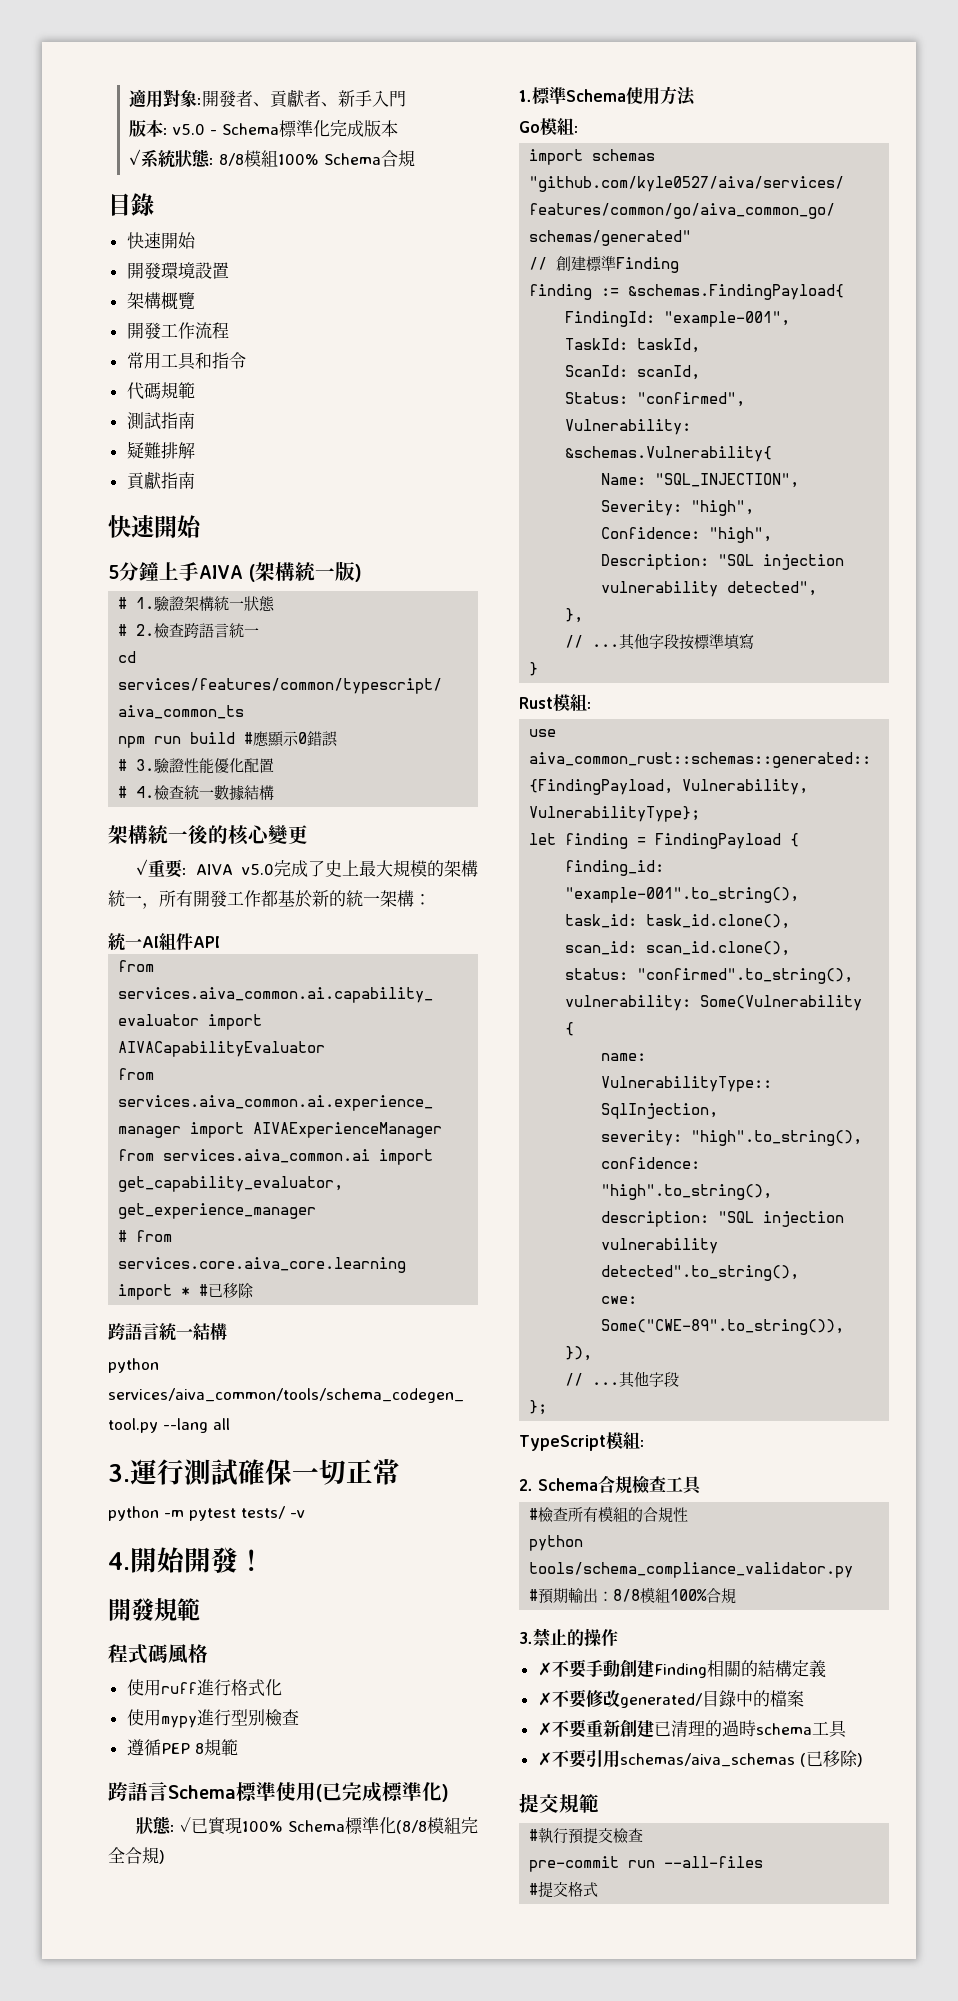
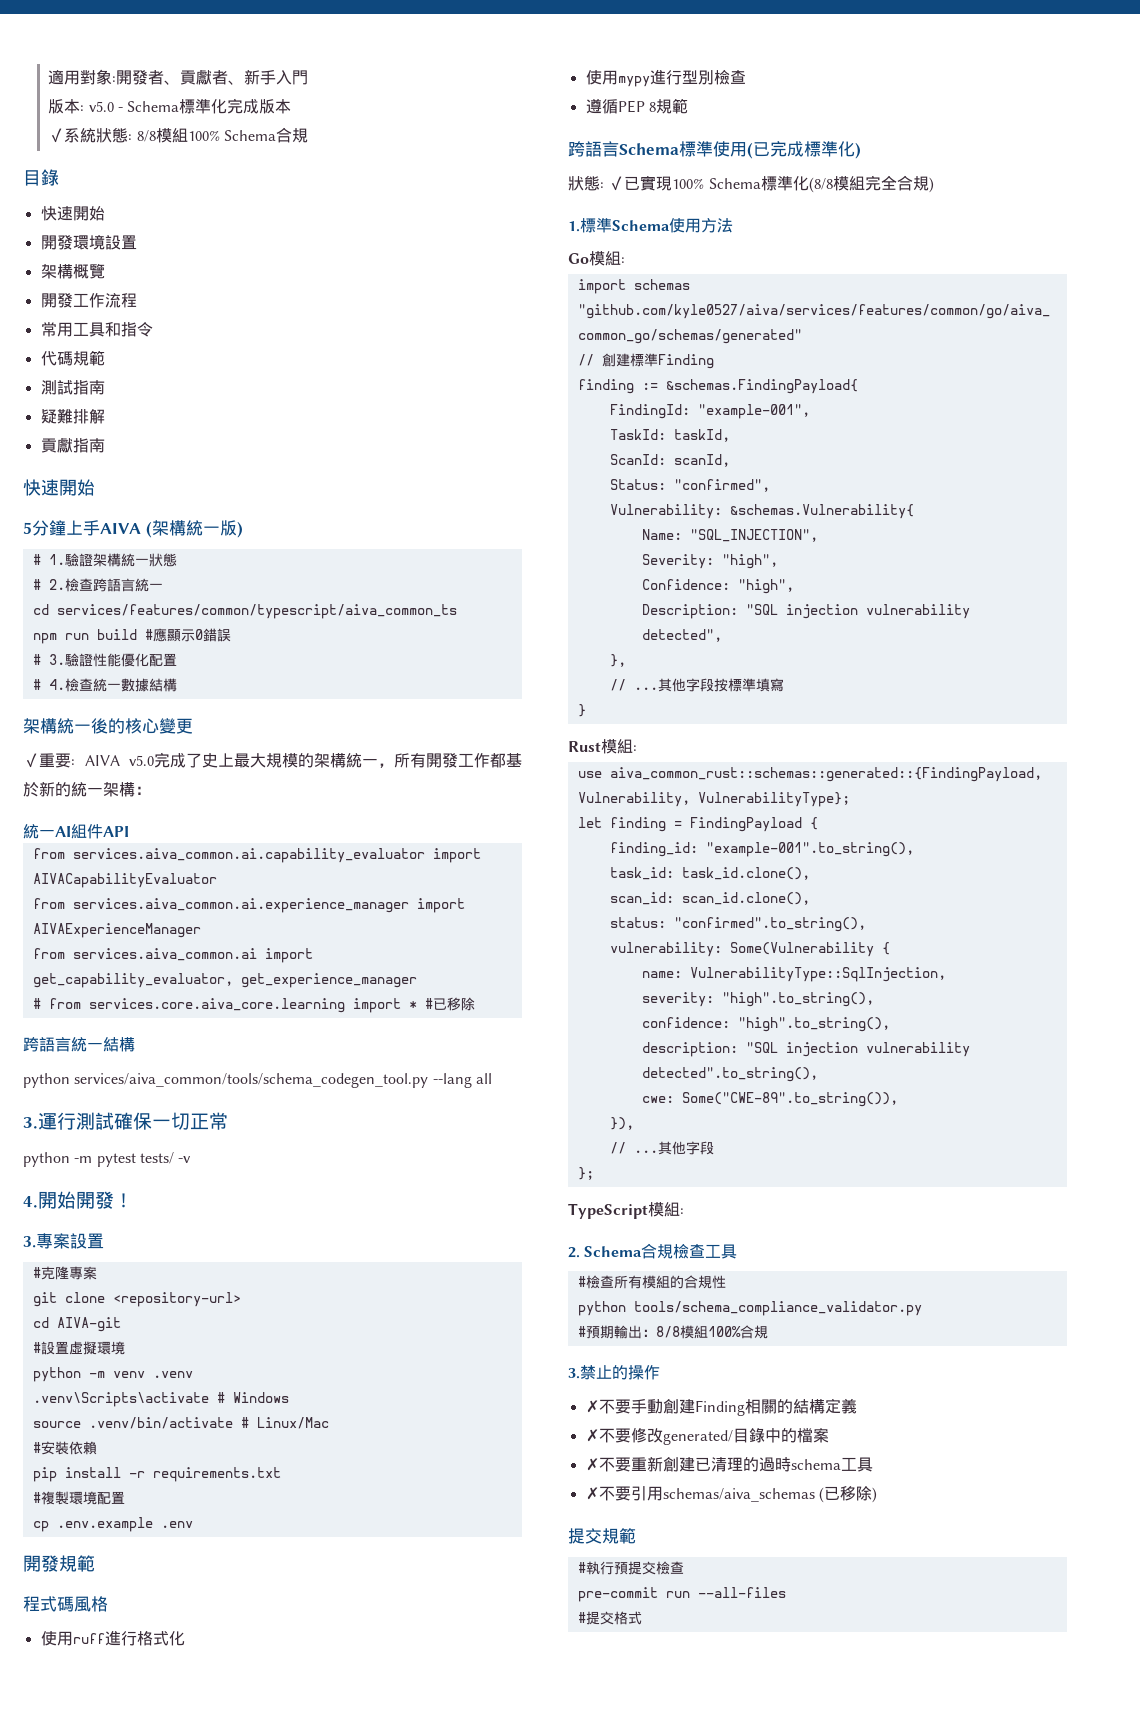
(265, 1560) none -> [23,1233,104,1249] [32,1266,97,1280] [32,1292,241,1307] [32,1317,121,1332] [32,1341,125,1355] [32,1367,193,1382] [32,1392,289,1407] [32,1417,329,1429] [32,1441,97,1455] [32,1467,281,1482] [32,1491,125,1505] [32,1517,193,1532] // 3.專案設置 // #克隆專案 // git clone <repository-url> // cd AIVA-git // #設置虛擬環境 // python -m venv .venv // .venv\Scripts\activate # Windows // source .venv/bin/activate # Linux/Mac // #安裝依賴 // pip install -r requirements.txt // #複製環境配置 // cp .env.example .env

